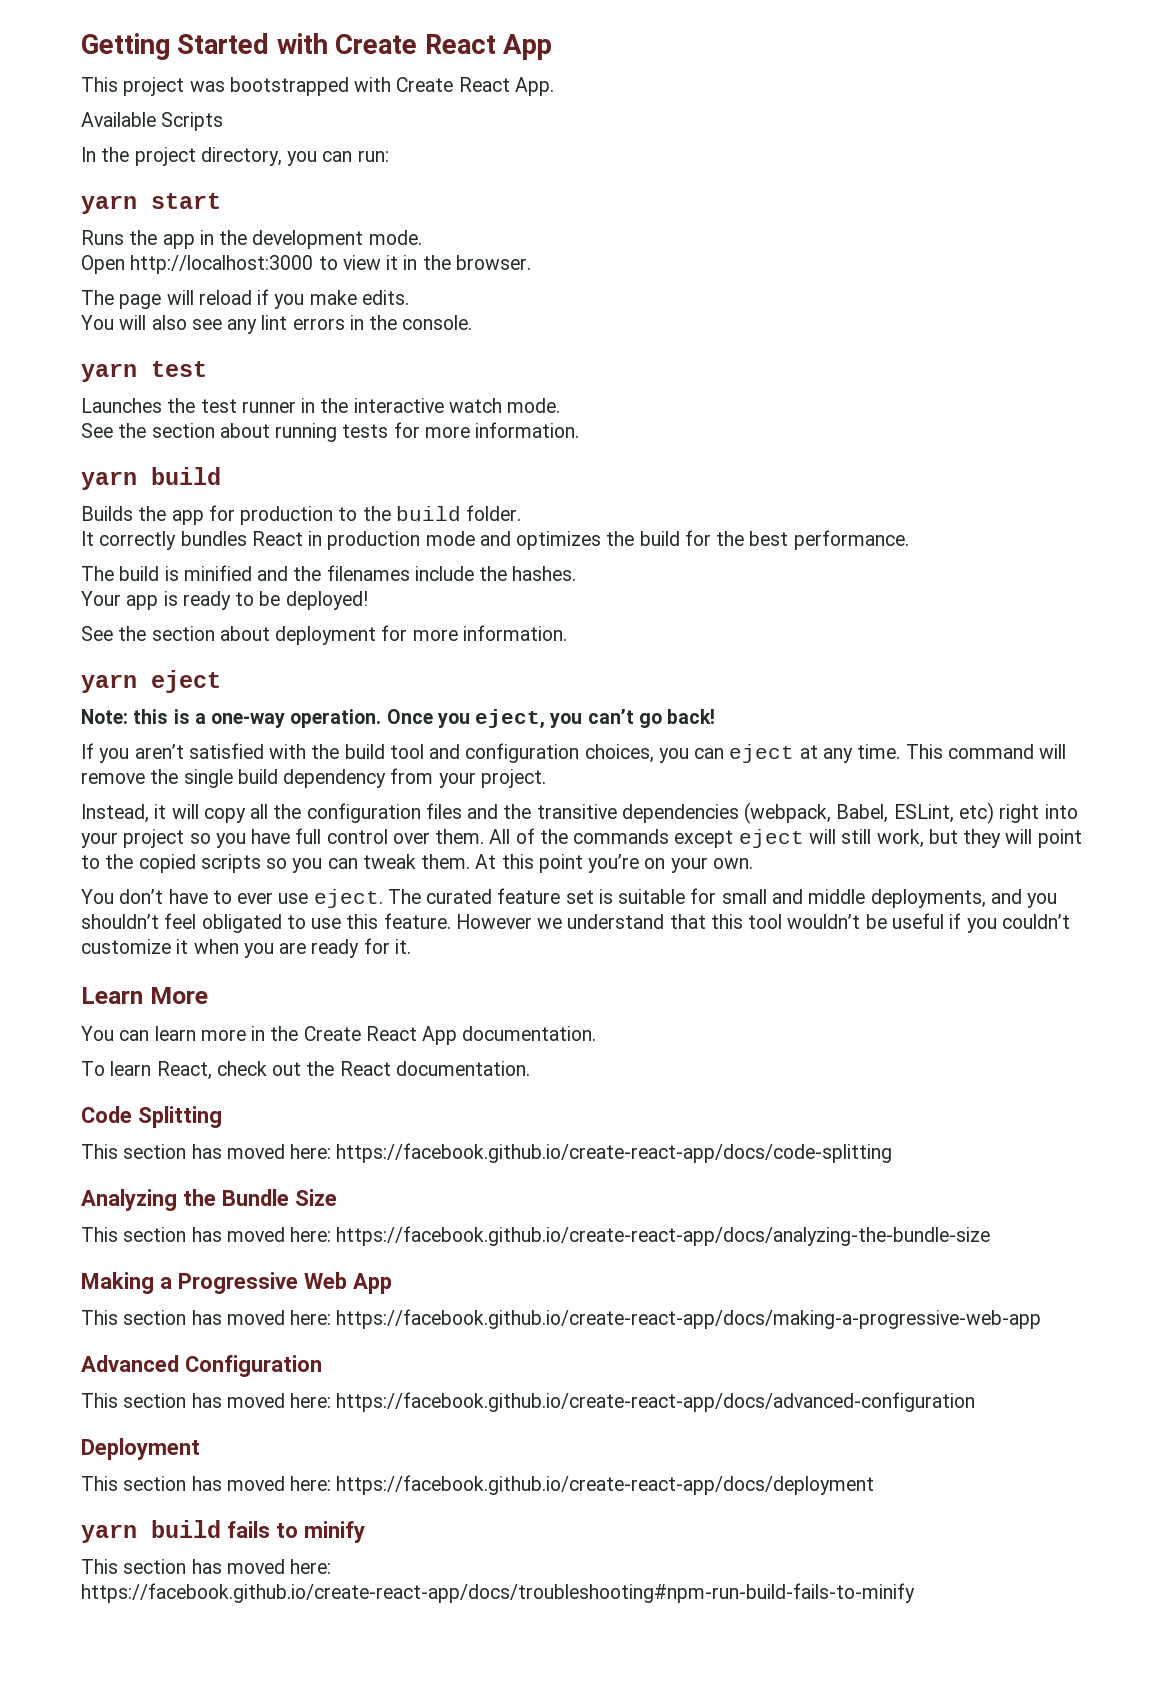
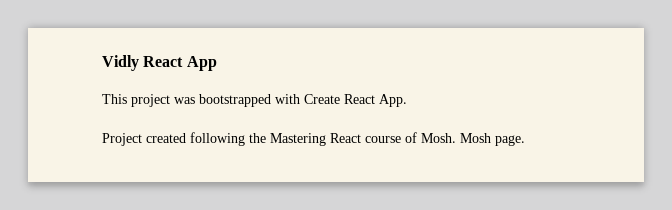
[81,33,418,60] Getting Started with Create -> [102,55,139,71] Vidly
[81,112,224,131] [81,147,389,166] [81,193,221,214] [81,230,422,249] [81,255,531,274] [81,289,409,309] [81,315,473,334] [81,361,207,382] [81,398,561,413] [81,422,580,442] [81,467,221,490] [81,505,522,525] [81,530,909,550] [81,565,577,581] [81,591,368,610] [81,625,567,645] [81,670,221,693] [81,709,716,729] [81,743,1067,763] [81,768,546,788] [81,802,1078,824] [81,828,1082,848] [81,854,753,873] [81,888,1058,908] [81,913,1070,933] [81,938,411,958] [81,987,208,1004] [81,1026,597,1045] [81,1061,530,1080] [81,1106,222,1128] [81,1143,893,1163] [81,1189,337,1211] [81,1226,991,1246] [81,1272,392,1294] [81,1309,1042,1329] [81,1355,322,1377] [81,1392,976,1412] [81,1438,200,1460] [81,1475,875,1495] [81,1520,365,1543] [81,1559,332,1574] [81,1583,915,1603] Available Scripts // In the project directory, you can run: // yarn start // Runs the app in the development mode. // Open http://localhost:3000 to view it in the browser. // The page will reload if you make edits. // You will also see any lint errors in the console. // yarn test // Launches the test runner in the interactive watch mode. // See the section about running tests for more information. // yarn build // Builds the app for production to the build folder. // It correctly bundles React in production mode and optimizes the build for the best performance. // The build is minified and the filenames include the hashes. // Your app is ready to be deployed! // See the section about deployment for more information. // yarn eject // Note: this is a one-way operation. Once you eject, you can’t go back! // If you aren’t satisfied with the build tool and configuration choices, you can eject at any time. This command will remove the single build dependency from your project. // Instead, it will copy all the configuration files and the transitive dependencies (webpack, Babel, ESLint, etc) right into your project so you have full control over them. All of the commands except eject will still work, but they will point to the copied scripts so you can tweak them. At this point you’re on your own. // You don’t have to ever use eject. The curated feature set is suitable for small and middle deployments, and you shouldn’t feel obligated to use this feature. However we understand that this tool wouldn’t be useful if you couldn’t customize it when you are ready for it. // Learn More // You can learn more in the Create React App documentation. // To learn React, check out the React documentation. // Code Splitting // This section has moved here: https://facebook.github.io/create-react-app/docs/code-splitting // Analyzing the Bundle Size // This section has moved here: https://facebook.github.io/create-react-app/docs/analyzing-the-bundle-size // Making a Progressive Web App // This section has moved here: https://facebook.github.io/create-react-app/docs/making-a-progressive-web-app // Advanced Configuration // This section has moved here: https://facebook.github.io/create-react-app/docs/advanced-configuration // Deployment // This section has moved here: https://facebook.github.io/create-react-app/docs/deployment // yarn build fails to minify // This section has moved here: https://facebook.github.io/create-react-app/docs/troubleshooting#npm-run-build-fails-to-minify -> [102,132,525,146] Project created following the Mastering React course of Mosh. Mosh page.

